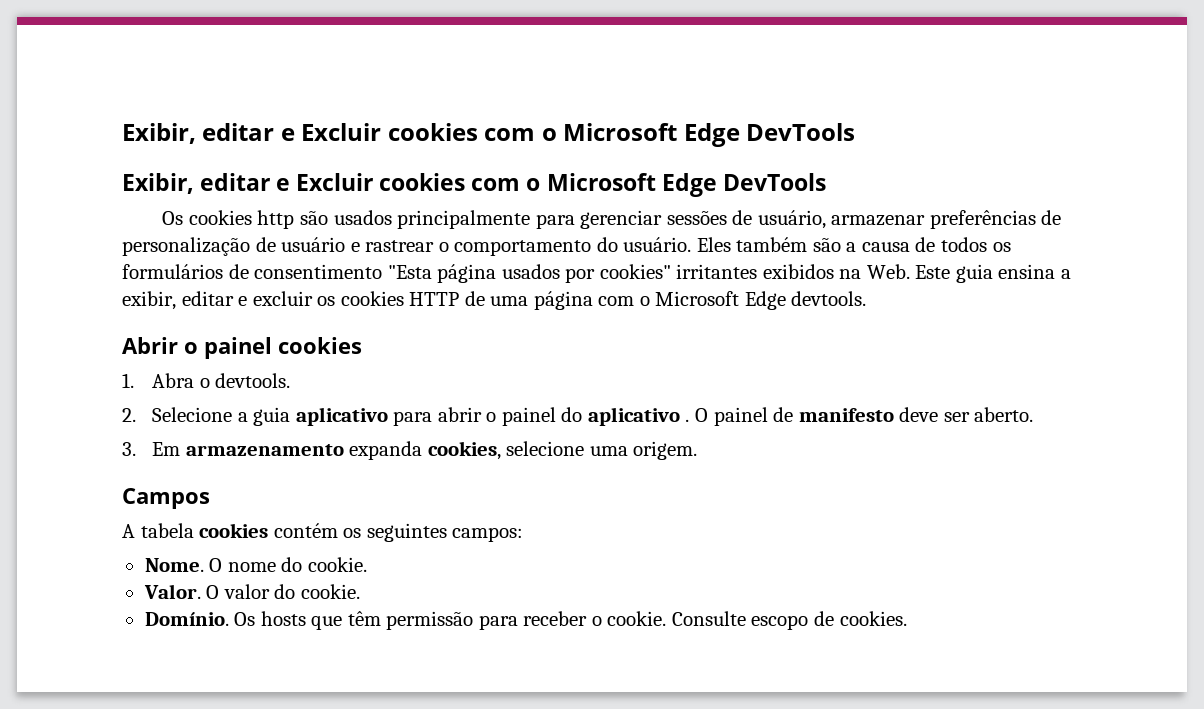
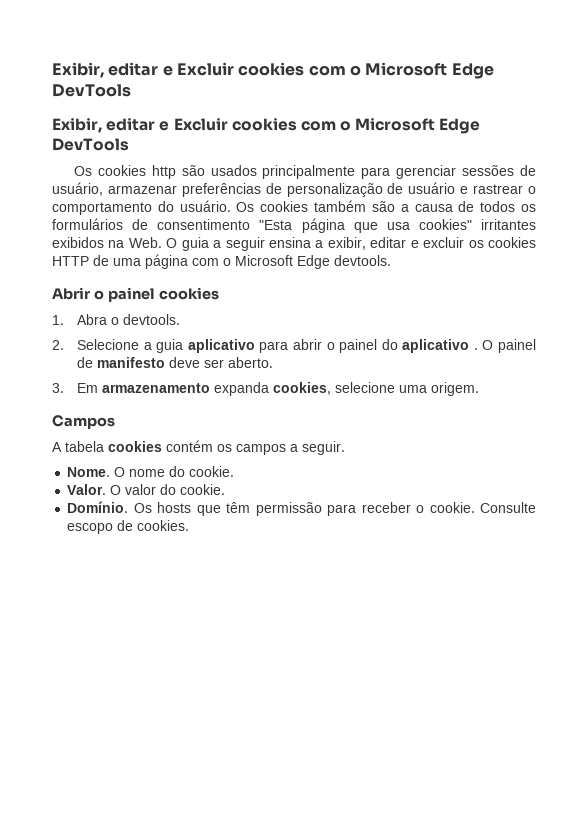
[696,237,731,252] Eles -> [236,201,309,212] Os cookies
[501,264,596,283] usados por -> [353,222,410,233] que usa
[915,264,993,283] Este guia -> [166,237,265,251] O guia a seguir
[366,523,524,542] seguintes campos: -> [236,441,345,455] campos a seguir.

